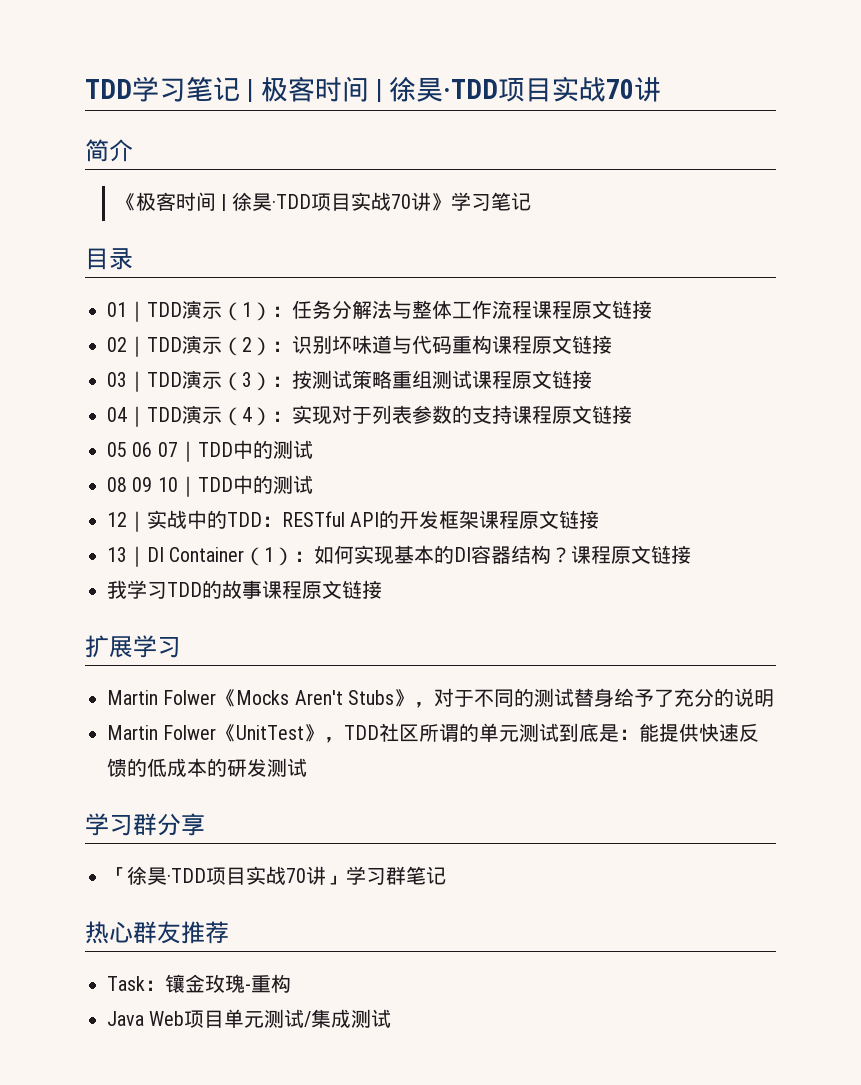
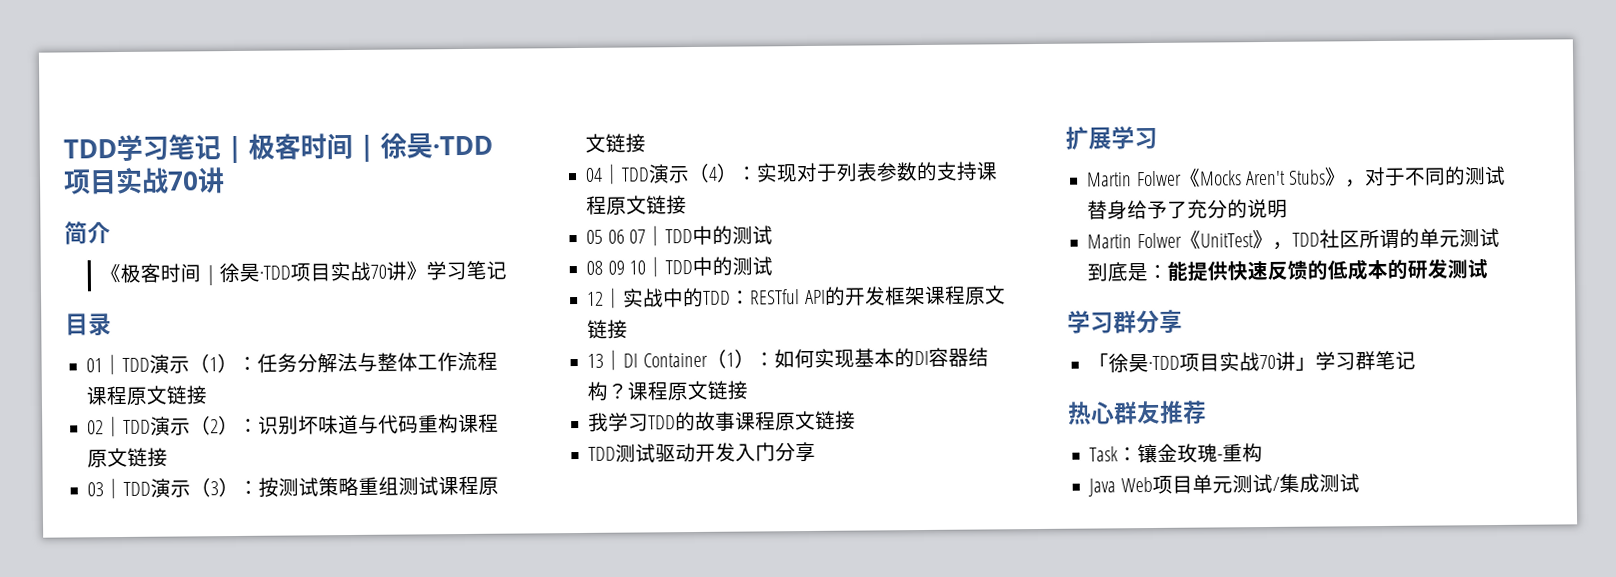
(382, 589) none -> [588,441,817,463] // TDD测试驱动开发入门分享

